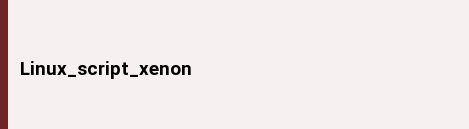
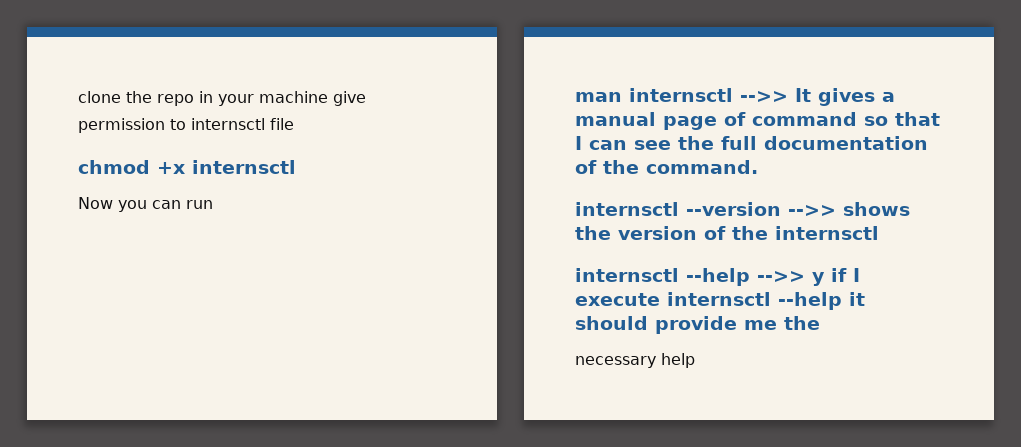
[20,61,192,79] Linux_script_xenon -> [78,91,366,106] [78,118,294,133] [78,160,296,174] [78,197,213,212] [575,88,895,106] [575,112,940,130] [575,136,928,150] [575,160,758,174] [575,202,910,216] [575,226,879,240] [575,268,860,286] [575,292,865,310] [575,316,820,334] [575,353,695,368] clone the repo in your machine give permission to internsctl file // chmod +x internsctl // Now you can run // man internsctl -->> It gives a manual page of command so that I can see the full documentation of the command. // internsctl --version -->> shows the version of the internsctl // internsctl --help -->> y if I execute internsctl --help it should provide me the // necessary help

